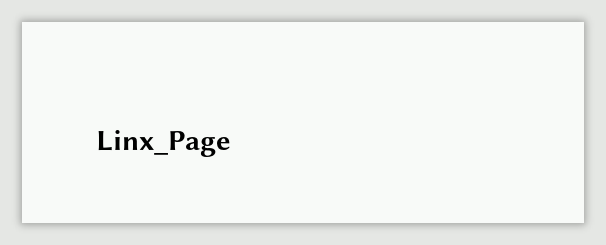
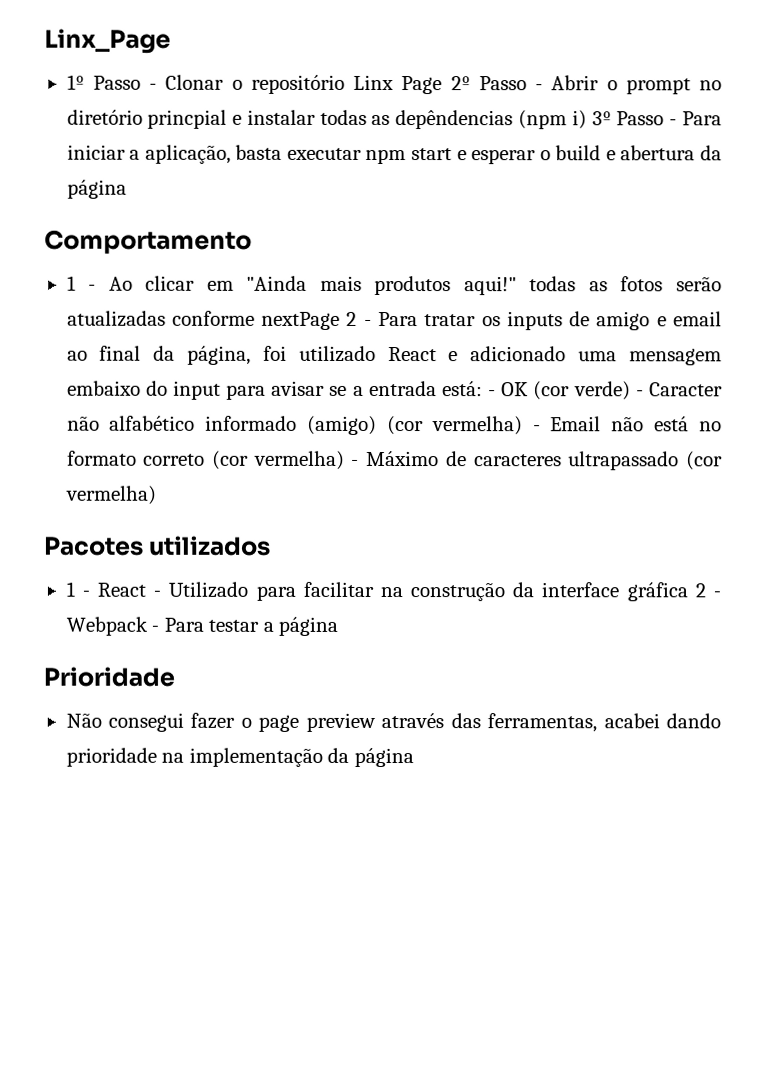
(231, 143) none -> [66,74,723,95] [66,109,723,130] [66,144,722,165] [66,179,127,199] [44,229,252,254] [66,275,723,296] [66,310,723,331] [66,345,723,366] [66,380,723,401] [66,415,723,436] [66,450,724,471] [65,485,157,505] [43,535,272,556] [65,581,721,602] [65,616,339,636] [43,666,175,687] [65,712,721,733] [65,747,414,768] // 1º Passo - Clonar o repositório Linx Page 2º Passo - Abrir o prompt no diretório princpial e instalar todas as depêndencias (npm i) 3º Passo - Para iniciar a aplicação, basta executar npm start e esperar o build e abertura da página // Comportamento // 1 - Ao clicar em "Ainda mais produtos aqui!" todas as fotos serão atualizadas conforme nextPage 2 - Para tratar os inputs de amigo e email ao final da página, foi utilizado React e adicionado uma mensagem embaixo do input para avisar se a entrada está: - OK (cor verde) - Caracter não alfabético informado (amigo) (cor vermelha) - Email não está no formato correto (cor vermelha) - Máximo de caracteres ultrapassado (cor vermelha) // Pacotes utilizados // 1 - React - Utilizado para facilitar na construção da interface gráfica 2 - Webpack - Para testar a página // Prioridade // Não consegui fazer o page preview através das ferramentas, acabei dando prioridade na implementação da página

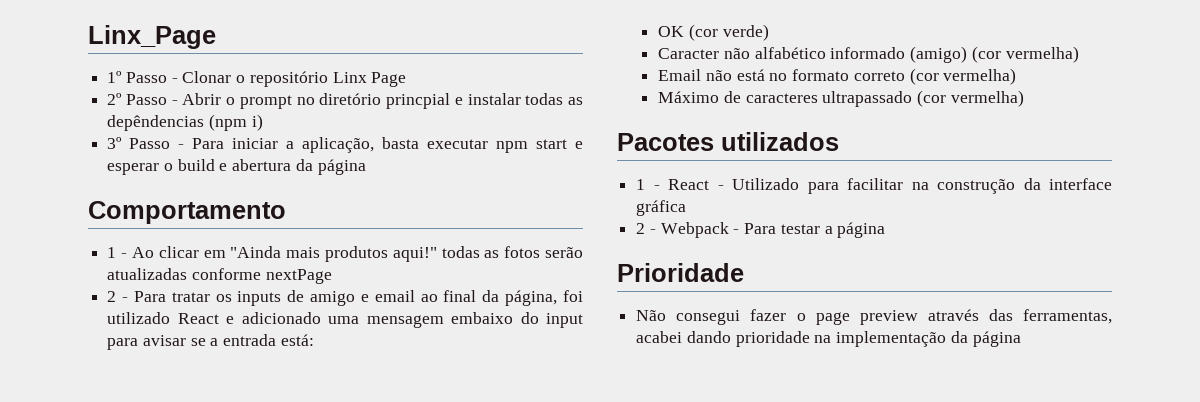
(443, 85) none -> (407, 79) //
(587, 120) none -> (263, 122) //
(341, 320) none -> (332, 276) //
[488,390,497,397] - -> (314, 340) //
[635,390,644,397] - -> (769, 32) //
[532,425,541,432] - -> (1079, 54) //
[351,459,360,466] - -> (1017, 76) //
(688, 592) none -> (687, 208) //

